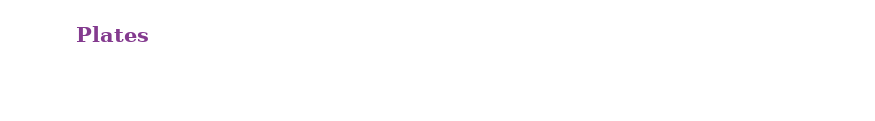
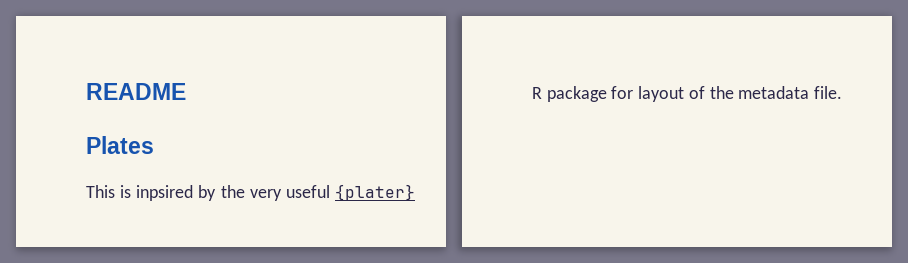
(76, 34) none -> [86,83,186,100] README //
(149, 34) none -> [86,184,415,201] [532,86,843,102] // This is inpsired by the very useful {plater} R package for layout of the metadata file.

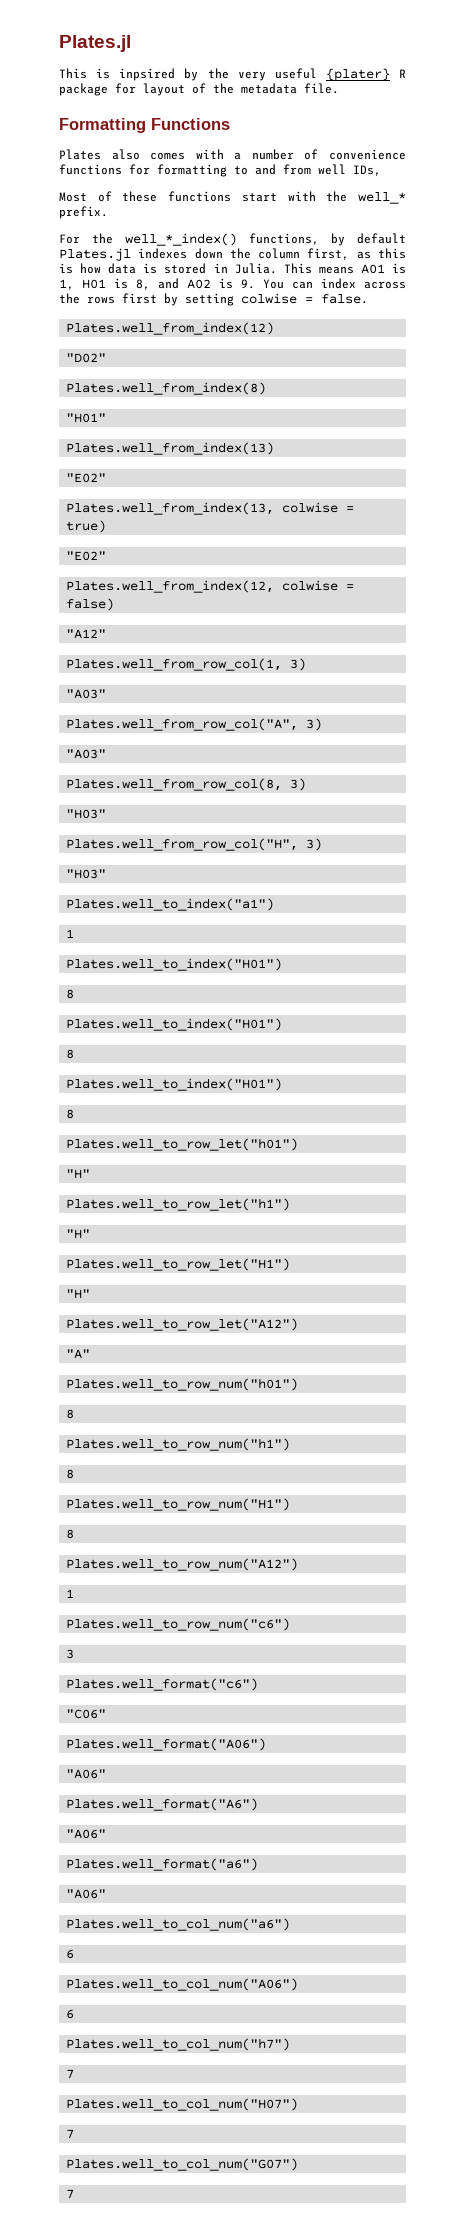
[86,83,186,100] [86,136,154,154] README // Plates -> [59,35,131,52] Plates.jl
(843, 92) none -> [59,118,230,133] [59,149,406,160] [59,164,381,177] [59,191,406,204] [59,206,108,219] [59,233,406,246] [59,248,406,261] [59,263,406,274] [59,278,406,290] [59,293,368,306] [66,322,275,335] [66,353,107,363] [66,382,267,395] [66,413,107,423] [66,442,275,455] [66,473,107,483] [66,502,355,515] [66,520,107,533] [66,551,107,561] [66,580,355,593] [66,598,115,611] [66,629,107,639] [66,658,307,671] [66,689,107,699] [66,718,323,731] [66,749,107,759] [66,778,307,791] [66,809,107,819] [66,838,323,851] [66,869,107,879] [66,898,275,911] [66,929,75,938] [66,958,283,971] [66,989,75,999] [66,1018,283,1031] [66,1049,75,1059] [66,1078,283,1091] [66,1109,75,1119] [66,1138,299,1151] [66,1169,91,1179] [66,1198,291,1211] [66,1229,91,1239] [66,1258,291,1271] [66,1289,91,1299] [66,1318,299,1331] [66,1349,91,1359] [66,1378,299,1391] [66,1409,75,1419] [66,1438,291,1451] [66,1469,75,1479] [66,1498,291,1511] [66,1529,75,1539] [66,1558,299,1571] [66,1589,75,1598] [66,1618,291,1631] [66,1649,75,1659] [66,1678,259,1691] [66,1709,107,1719] [66,1738,267,1751] [66,1769,107,1779] [66,1798,259,1811] [66,1829,107,1839] [66,1858,259,1871] [66,1889,107,1899] [66,1918,291,1931] [66,1949,75,1959] [66,1978,299,1991] [66,2009,75,2019] [66,2038,291,2051] [66,2069,75,2079] [66,2098,299,2111] [66,2129,75,2139] [66,2158,299,2171] [66,2189,75,2199] // Formatting Functions // Plates also comes with a number of convenience functions for formatting to and from well IDs, // Most of these functions start with the well_* prefix. // For the well_*_index() functions, by default Plates.jl indexes down the column first, as this is how data is stored in Julia. This means A01 is 1, H01 is 8, and A02 is 9. You can index across the rows first by setting colwise = false. // Plates.well_from_index(12) // "D02" // Plates.well_from_index(8) // "H01" // Plates.well_from_index(13) // "E02" // Plates.well_from_index(13, colwise = true) // "E02" // Plates.well_from_index(12, colwise = false) // "A12" // Plates.well_from_row_col(1, 3) // "A03" // Plates.well_from_row_col("A", 3) // "A03" // Plates.well_from_row_col(8, 3) // "H03" // Plates.well_from_row_col("H", 3) // "H03" // Plates.well_to_index("a1") // 1 // Plates.well_to_index("H01") // 8 // Plates.well_to_index("H01") // 8 // Plates.well_to_index("H01") // 8 // Plates.well_to_row_let("h01") // "H" // Plates.well_to_row_let("h1") // "H" // Plates.well_to_row_let("H1") // "H" // Plates.well_to_row_let("A12") // "A" // Plates.well_to_row_num("h01") // 8 // Plates.well_to_row_num("h1") // 8 // Plates.well_to_row_num("H1") // 8 // Plates.well_to_row_num("A12") // 1 // Plates.well_to_row_num("c6") // 3 // Plates.well_format("c6") // "C06" // Plates.well_format("A06") // "A06" // Plates.well_format("A6") // "A06" // Plates.well_format("a6") // "A06" // Plates.well_to_col_num("a6") // 6 // Plates.well_to_col_num("A06") // 6 // Plates.well_to_col_num("h7") // 7 // Plates.well_to_col_num("H07") // 7 // Plates.well_to_col_num("G07") // 7

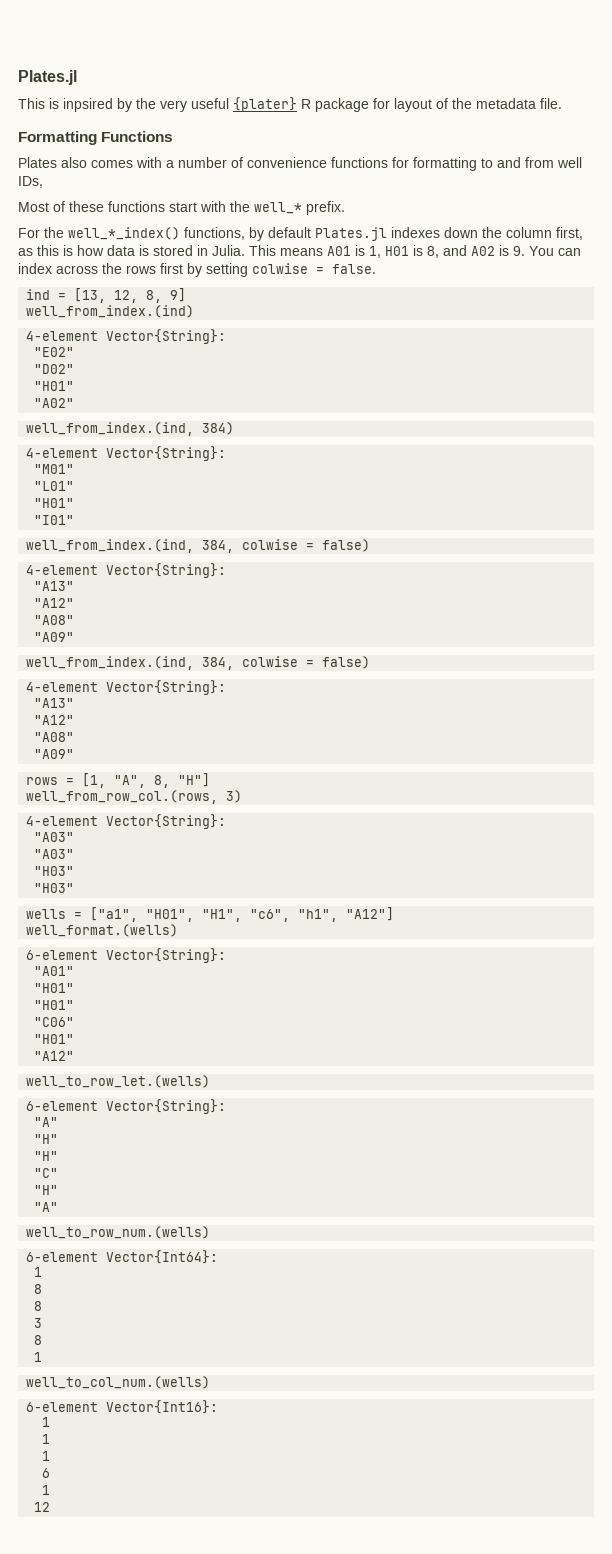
[66,322,275,335] [66,353,107,363] [66,382,267,395] [66,413,107,423] [66,442,275,455] [66,473,107,483] [66,502,355,515] [66,520,107,533] [66,551,107,561] [66,580,355,593] [66,598,115,611] [66,629,107,639] [66,658,307,671] [66,689,107,699] [66,718,323,731] [66,749,107,759] [66,778,307,791] [66,809,107,819] [66,838,323,851] [66,869,107,879] [66,898,275,911] [66,929,75,938] [66,958,283,971] [66,989,75,999] [66,1018,283,1031] [66,1049,75,1059] [66,1078,283,1091] [66,1109,75,1119] [66,1138,299,1151] [66,1169,91,1179] [66,1198,291,1211] [66,1229,91,1239] [66,1258,291,1271] [66,1289,91,1299] [66,1318,299,1331] [66,1349,91,1359] [66,1378,299,1391] [66,1409,75,1419] [66,1438,291,1451] [66,1469,75,1479] [66,1498,291,1511] [66,1529,75,1539] [66,1558,299,1571] [66,1589,75,1598] [66,1618,291,1631] [66,1649,75,1659] [66,1678,259,1691] [66,1709,107,1719] [66,1738,267,1751] [66,1769,107,1779] [66,1798,259,1811] [66,1829,107,1839] [66,1858,259,1871] [66,1889,107,1899] [66,1918,291,1931] [66,1949,75,1959] [66,1978,299,1991] [66,2009,75,2019] [66,2038,291,2051] [66,2069,75,2079] [66,2098,299,2111] [66,2129,75,2139] [66,2158,299,2171] [66,2189,75,2199] Plates.well_from_index(12) // "D02" // Plates.well_from_index(8) // "H01" // Plates.well_from_index(13) // "E02" // Plates.well_from_index(13, colwise = true) // "E02" // Plates.well_from_index(12, colwise = false) // "A12" // Plates.well_from_row_col(1, 3) // "A03" // Plates.well_from_row_col("A", 3) // "A03" // Plates.well_from_row_col(8, 3) // "H03" // Plates.well_from_row_col("H", 3) // "H03" // Plates.well_to_index("a1") // 1 // Plates.well_to_index("H01") // 8 // Plates.well_to_index("H01") // 8 // Plates.well_to_index("H01") // 8 // Plates.well_to_row_let("h01") // "H" // Plates.well_to_row_let("h1") // "H" // Plates.well_to_row_let("H1") // "H" // Plates.well_to_row_let("A12") // "A" // Plates.well_to_row_num("h01") // 8 // Plates.well_to_row_num("h1") // 8 // Plates.well_to_row_num("H1") // 8 // Plates.well_to_row_num("A12") // 1 // Plates.well_to_row_num("c6") // 3 // Plates.well_format("c6") // "C06" // Plates.well_format("A06") // "A06" // Plates.well_format("A6") // "A06" // Plates.well_format("a6") // "A06" // Plates.well_to_col_num("a6") // 6 // Plates.well_to_col_num("A06") // 6 // Plates.well_to_col_num("h7") // 7 // Plates.well_to_col_num("H07") // 7 // Plates.well_to_col_num("G07") // 7 -> [26,288,187,303] [26,305,195,318] [26,329,227,344] [34,347,75,357] [34,364,75,374] [34,381,75,391] [34,398,75,408] [26,422,235,436] [26,446,227,461] [34,464,75,474] [34,481,75,491] [34,498,75,508] [34,515,75,525] [26,539,371,553] [26,563,227,578] [34,581,75,591] [34,598,75,608] [34,615,75,625] [34,632,75,642] [26,656,371,670] [26,680,227,695] [34,698,75,708] [34,715,75,725] [34,732,75,742] [34,749,75,759] [26,773,211,788] [26,790,243,804] [26,814,227,829] [34,832,75,842] [34,849,75,859] [34,866,75,876] [34,883,75,893] [26,907,395,922] [26,924,179,937] [26,948,227,963] [34,966,75,976] [34,983,75,993] [34,1000,75,1010] [34,1017,75,1027] [34,1034,75,1044] [34,1051,75,1061] [26,1075,211,1088] [26,1099,227,1114] [34,1117,59,1127] [34,1134,59,1144] [34,1151,59,1161] [34,1168,59,1178] [34,1185,59,1195] [34,1202,59,1212] [26,1226,211,1239] [26,1250,219,1264] [34,1267,43,1277] [34,1284,43,1294] [34,1301,43,1311] [34,1318,43,1328] [34,1335,43,1345] [34,1352,43,1362] [26,1376,211,1389] [26,1400,219,1414] [42,1417,51,1427] [42,1434,51,1444] [42,1451,51,1461] [42,1468,51,1478] [42,1485,51,1495] [34,1502,51,1512] ind = [13, 12, 8, 9] // well_from_index.(ind) // 4-element Vector{String}: // "E02" // "D02" // "H01" // "A02" // well_from_index.(ind, 384) // 4-element Vector{String}: // "M01" // "L01" // "H01" // "I01" // well_from_index.(ind, 384, colwise = false) // 4-element Vector{String}: // "A13" // "A12" // "A08" // "A09" // well_from_index.(ind, 384, colwise = false) // 4-element Vector{String}: // "A13" // "A12" // "A08" // "A09" // rows = [1, "A", 8, "H"] // well_from_row_col.(rows, 3) // 4-element Vector{String}: // "A03" // "A03" // "H03" // "H03" // wells = ["a1", "H01", "H1", "c6", "h1", "A12"] // well_format.(wells) // 6-element Vector{String}: // "A01" // "H01" // "H01" // "C06" // "H01" // "A12" // well_to_row_let.(wells) // 6-element Vector{String}: // "A" // "H" // "H" // "C" // "H" // "A" // well_to_row_num.(wells) // 6-element Vector{Int64}: // 1 // 8 // 8 // 3 // 8 // 1 // well_to_col_num.(wells) // 6-element Vector{Int16}: // 1 // 1 // 1 // 6 // 1 // 12

